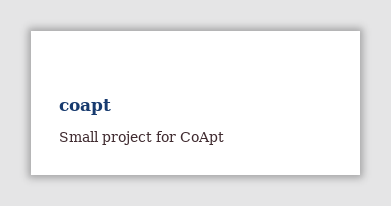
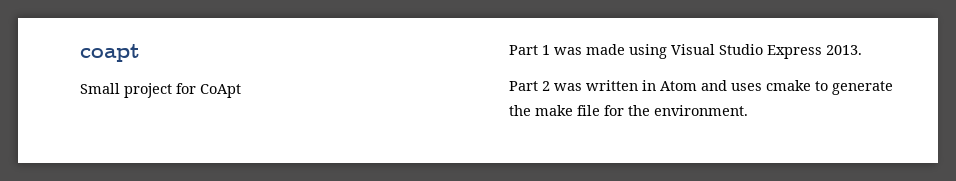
(224, 138) none -> [509,44,862,59] [509,80,893,95] [509,105,748,116] // Part 1 was made using Visual Studio Express 2013. // Part 2 was written in Atom and uses cmake to generate the make file for the environment.

